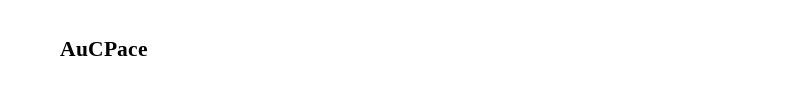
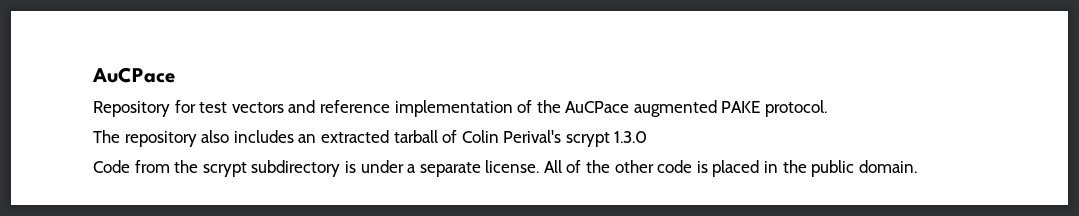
[60,42,148,56] AuCPace -> [92,67,175,83] [93,100,828,117] [93,130,648,147] [93,160,917,177] AuCPace // Repository for test vectors and reference implementation of the AuCPace augmented PAKE protocol. // The repository also includes an extracted tarball of Colin Perival's scrypt 1.3.0 // Code from the scrypt subdirectory is under a separate license. All of the other code is placed in the public domain.

